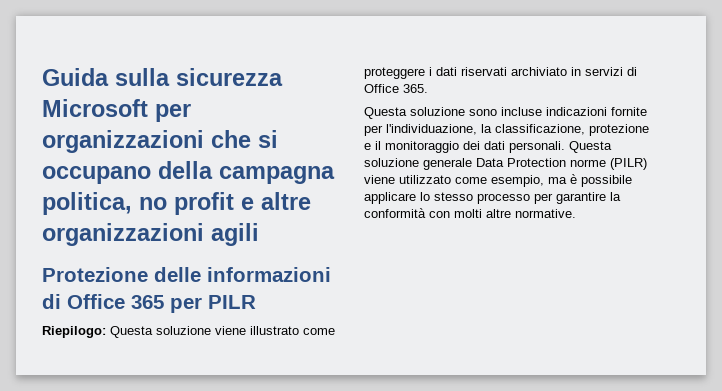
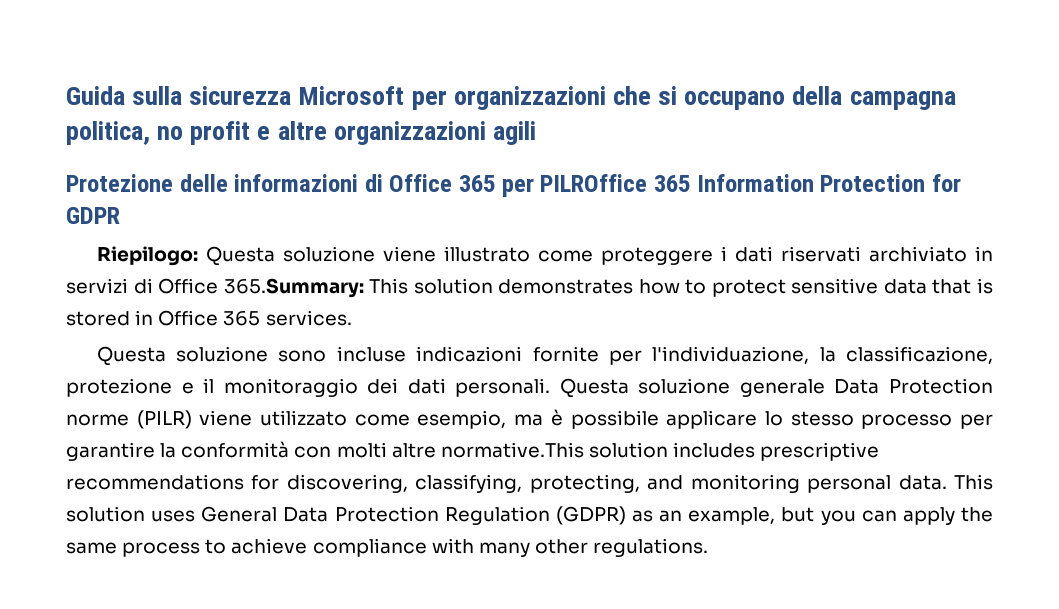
[208,295,256,309] PILR -> [540,174,961,192] [66,207,120,224] PILROffice 365 Information Protection for GDPR
[403,84,428,93] 365. -> [223,278,994,298] [66,310,352,326] 365.Summary: This solution demonstrates how to protect sensitive data that is stored in Office 365 services.
[515,209,576,218] normative. -> [440,442,880,461] [66,474,994,493] [66,506,993,525] [66,538,709,557] normative.This solution includes prescriptive recommendations for discovering, classifying, protecting, and monitoring personal data. This solution uses General Data Protection Regulation (GDPR) as an example, but you can apply the same process to achieve compliance with many other regulations.

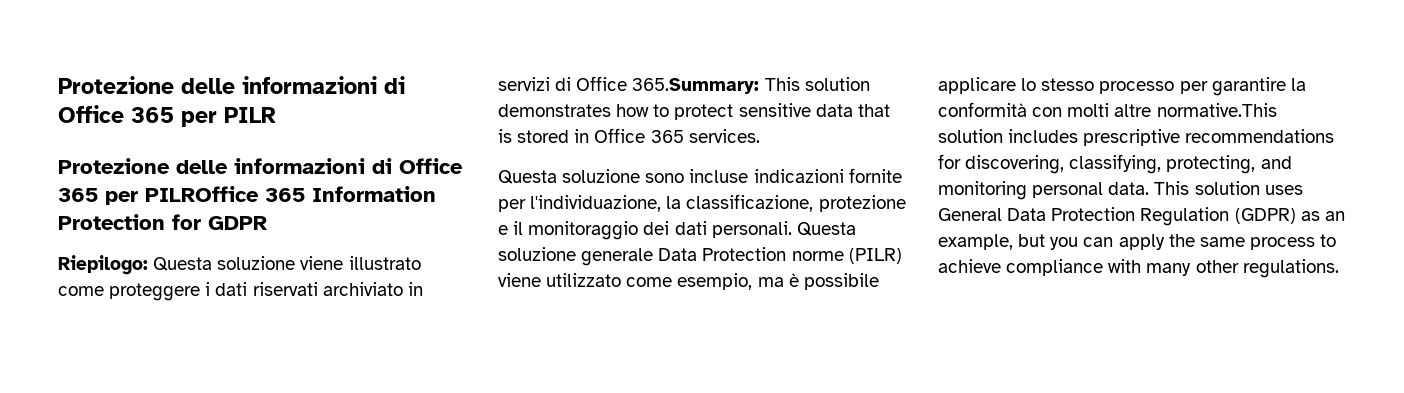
[66,86,956,110] [66,121,536,145] Guida sulla sicurezza Microsoft per organizzazioni che si occupano della campagna politica, no profit e altre organizzazioni agili -> [58,76,405,94] [58,105,276,127] Protezione delle informazioni di Office 365 per PILR

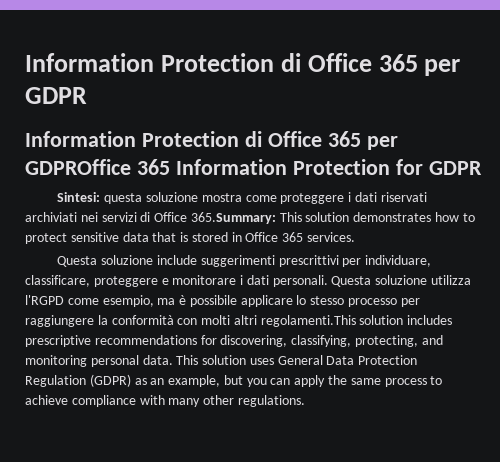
[58,76,405,94] [58,105,276,127] [58,158,463,174] [58,186,259,205] Protezione delle informazioni di Office 365 per PILR // Protezione delle informazioni di Office 365 per PILROffice -> [25,53,461,76] [25,87,87,104] [25,131,398,150] [25,159,131,175] Information Protection di Office 365 per GDPR // Information Protection di Office 365 per GDPROffice
[58,255,421,275] Riepilogo: Questa soluzione viene illustrato -> [57,192,242,204] Sintesi: questa soluzione mostra
[322,282,423,296] archiviato in -> [25,212,98,222] archiviati nei
[645,168,902,183] [498,194,906,212] [498,221,856,240] [498,247,902,266] [498,273,622,287] sono incluse indicazioni fornite per l'individuazione, la classificazione, protezione e il monitoraggio dei dati personali. Questa soluzione generale Data Protection norme (PILR) viene utilizzato -> [157,255,432,267] [25,275,472,287] [25,295,64,305] include suggerimenti prescrittivi per individuare, classificare, proteggere e monitorare i dati personali. Questa soluzione utilizza l'RGPD
[1211,77,1286,96] garantire -> [25,315,94,327] raggiungere
[1114,103,1277,117] altre normative.This -> [233,315,356,327] altri regolamenti.This

